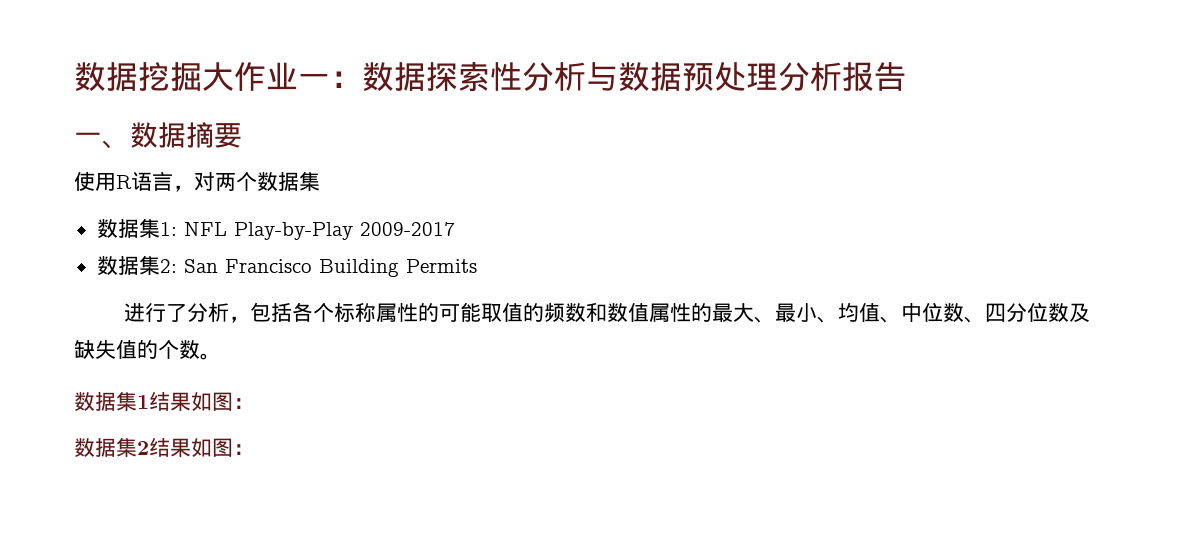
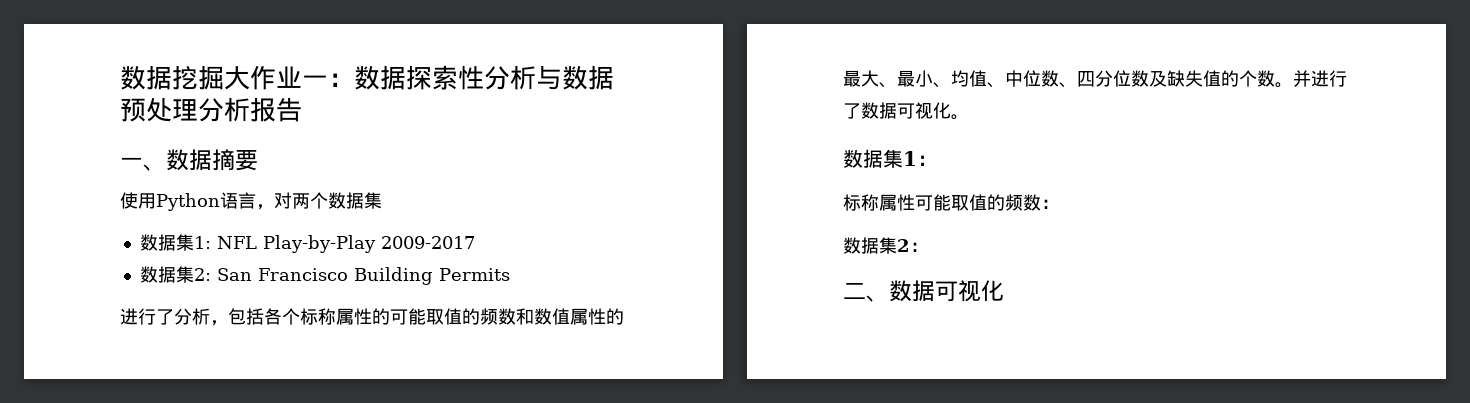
[116,175,132,189] R -> [156,193,220,211] Python
[74,391,233,411] // 数据集1结果如图 -> [1293,70,1347,87] [843,102,969,120] [843,149,937,168] [843,194,1041,211] 并进行了数据可视化。 // 数据集1： // 标称属性可能取值的频数
[149,438,254,457] 结果如图： -> [910,242,928,252] [843,280,1004,302] ： // 二、数据可视化

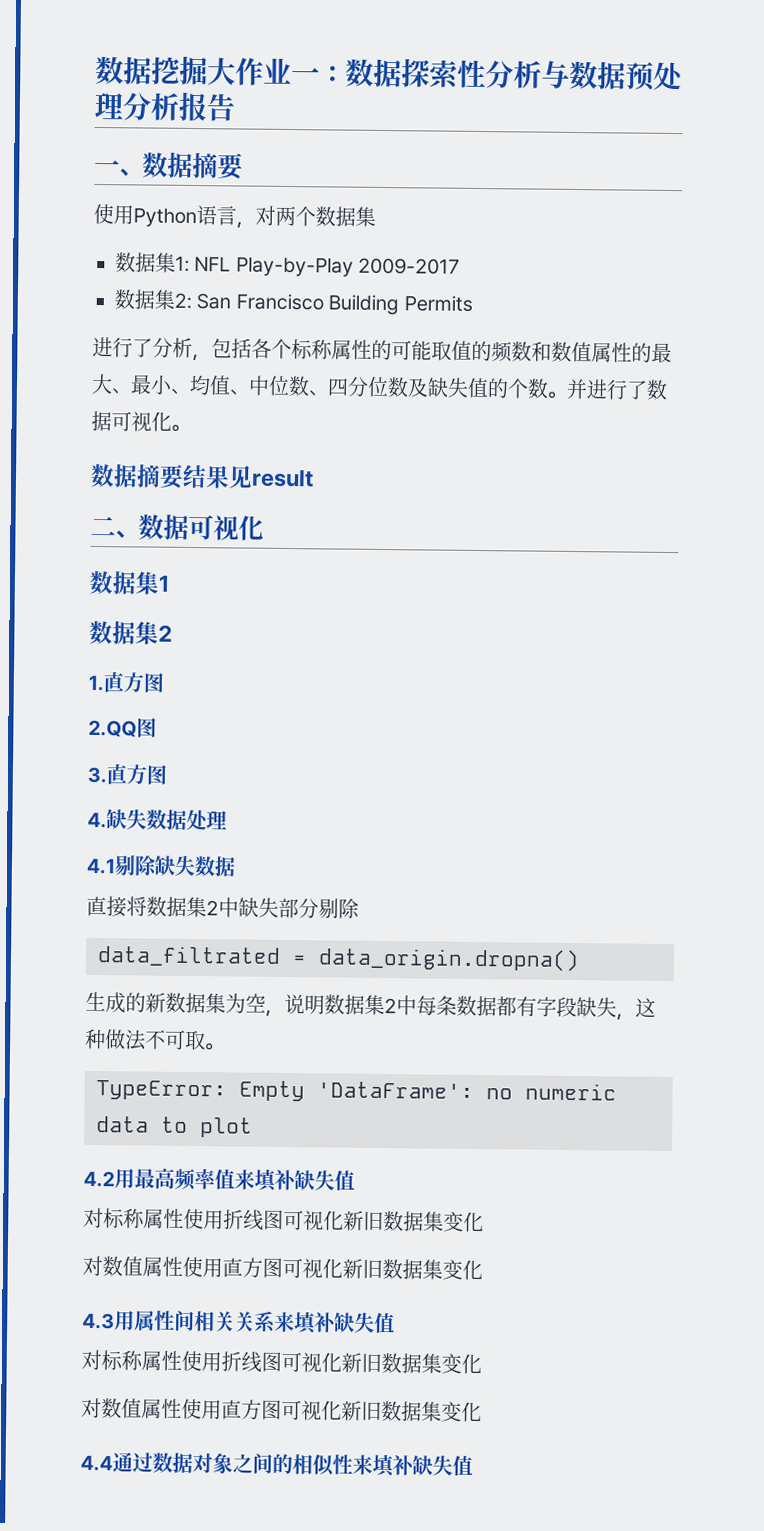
[883,149,937,168] [843,194,1059,211] [843,237,928,254] [843,280,1004,302] 集1： // 标称属性可能取值的频数： // 数据集2： // 二、数据可视化 -> [136,464,314,489] [90,514,264,541] [89,570,170,595] [89,620,173,645] [88,671,164,693] [88,717,157,738] [87,763,167,785] [87,809,227,831] [86,855,236,877] [86,895,360,919] [97,946,580,973] [85,991,656,1021] [85,1028,225,1051] [96,1080,617,1102] [96,1116,253,1138] [83,1168,355,1192] [83,1207,484,1233] [82,1255,483,1281] [82,1310,395,1335] [81,1349,482,1375] [81,1397,482,1423] [80,1452,473,1478] 摘要结果见result // 二、数据可视化 // 数据集1 // 数据集2 // 1.直方图 // 2.QQ图 // 3.直方图 // 4.缺失数据处理 // 4.1剔除缺失数据 // 直接将数据集2中缺失部分剔除 // data_filtrated = data_origin.dropna() // 生成的新数据集为空，说明数据集2中每条数据都有字段缺失，这种做法不可取。 // TypeError: Empty 'DataFrame': no numeric data to plot // 4.2用最高频率值来填补缺失值 // 对标称属性使用折线图可视化新旧数据集变化 // 对数值属性使用直方图可视化新旧数据集变化 // 4.3用属性间相关关系来填补缺失值 // 对标称属性使用折线图可视化新旧数据集变化 // 对数值属性使用直方图可视化新旧数据集变化 // 4.4通过数据对象之间的相似性来填补缺失值

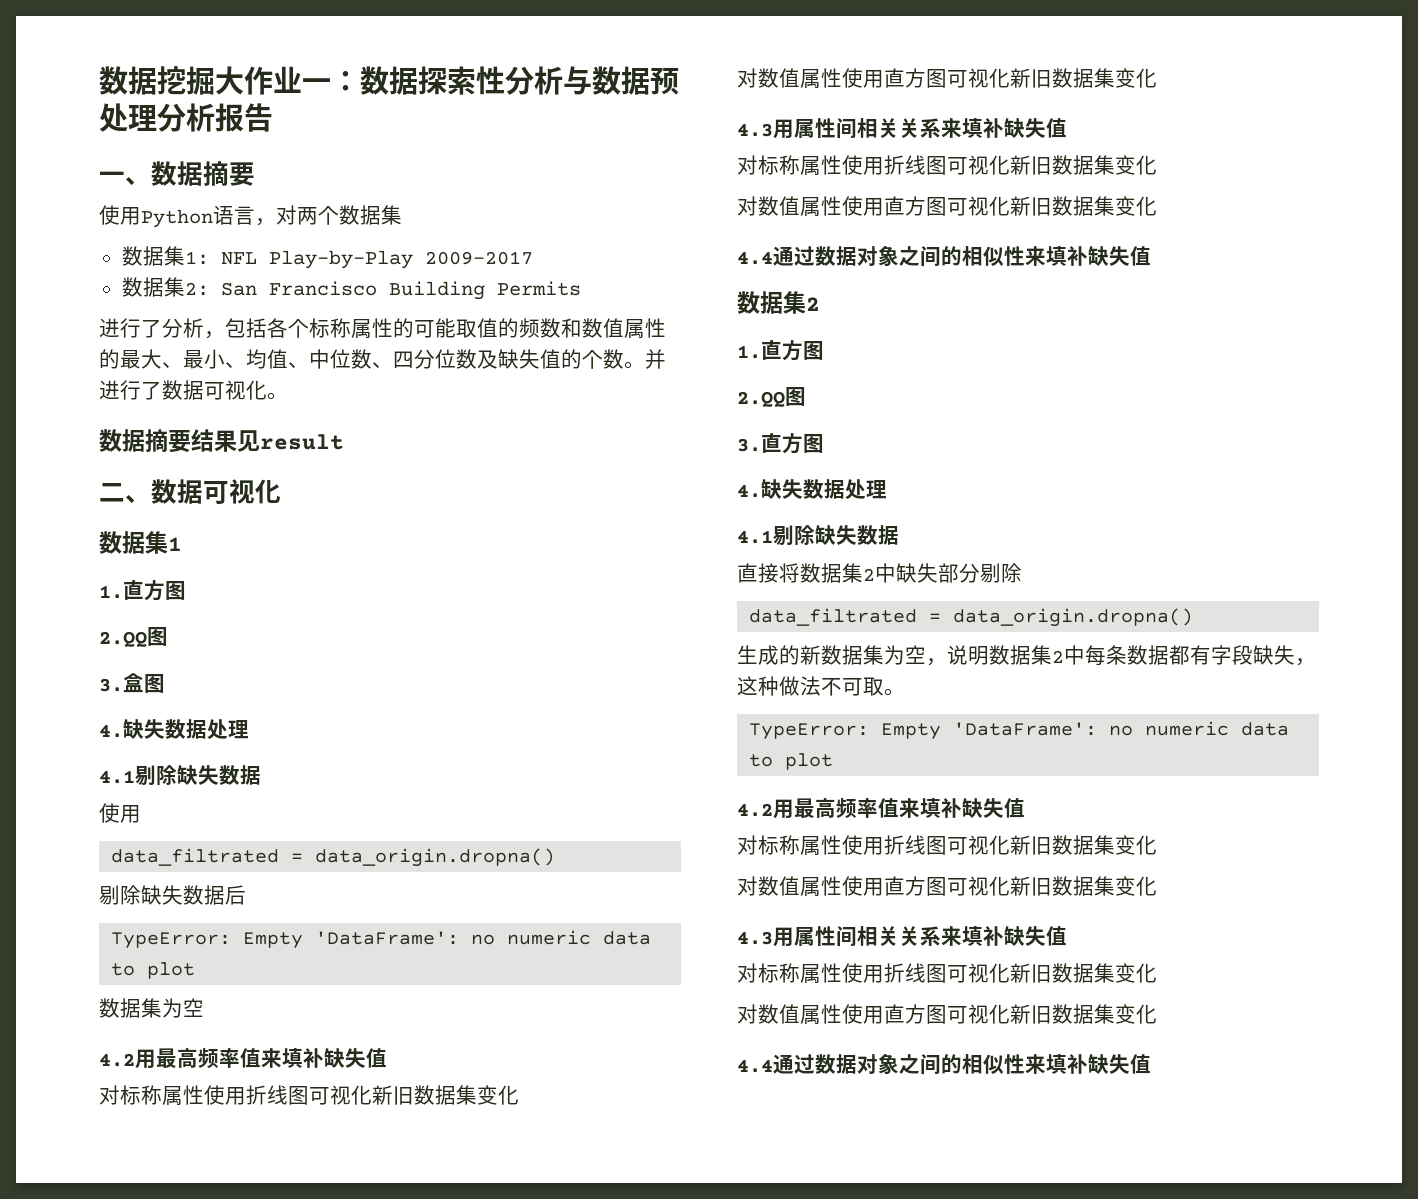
(170, 583) none -> [99,580,186,601] [99,627,168,647] [99,673,165,693] [99,719,249,740] [99,765,261,785] [99,803,141,823] [111,848,556,867] [99,885,246,905] [111,930,652,949] [111,962,196,979] [99,998,204,1018] [99,1047,387,1069] [99,1085,519,1106] [737,68,1157,89] [737,117,1067,139] [737,155,1157,176] [737,196,1157,217] [737,245,1151,267] // 1.直方图 // 2.QQ图 // 3.盒图 // 4.缺失数据处理 // 4.1剔除缺失数据 // 使用 // data_filtrated = data_origin.dropna() // 剔除缺失数据后 // TypeError: Empty 'DataFrame': no numeric data to plot // 数据集为空 // 4.2用最高频率值来填补缺失值 // 对标称属性使用折线图可视化新旧数据集变化 // 对数值属性使用直方图可视化新旧数据集变化 // 4.3用属性间相关关系来填补缺失值 // 对标称属性使用折线图可视化新旧数据集变化 // 对数值属性使用直方图可视化新旧数据集变化 // 4.4通过数据对象之间的相似性来填补缺失值

